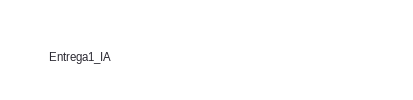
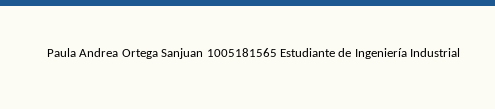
[49,52,111,64] Entrega1_IA -> [47,48,460,59] Paula Andrea Ortega Sanjuan 1005181565 Estudiante de Ingeniería Industrial

